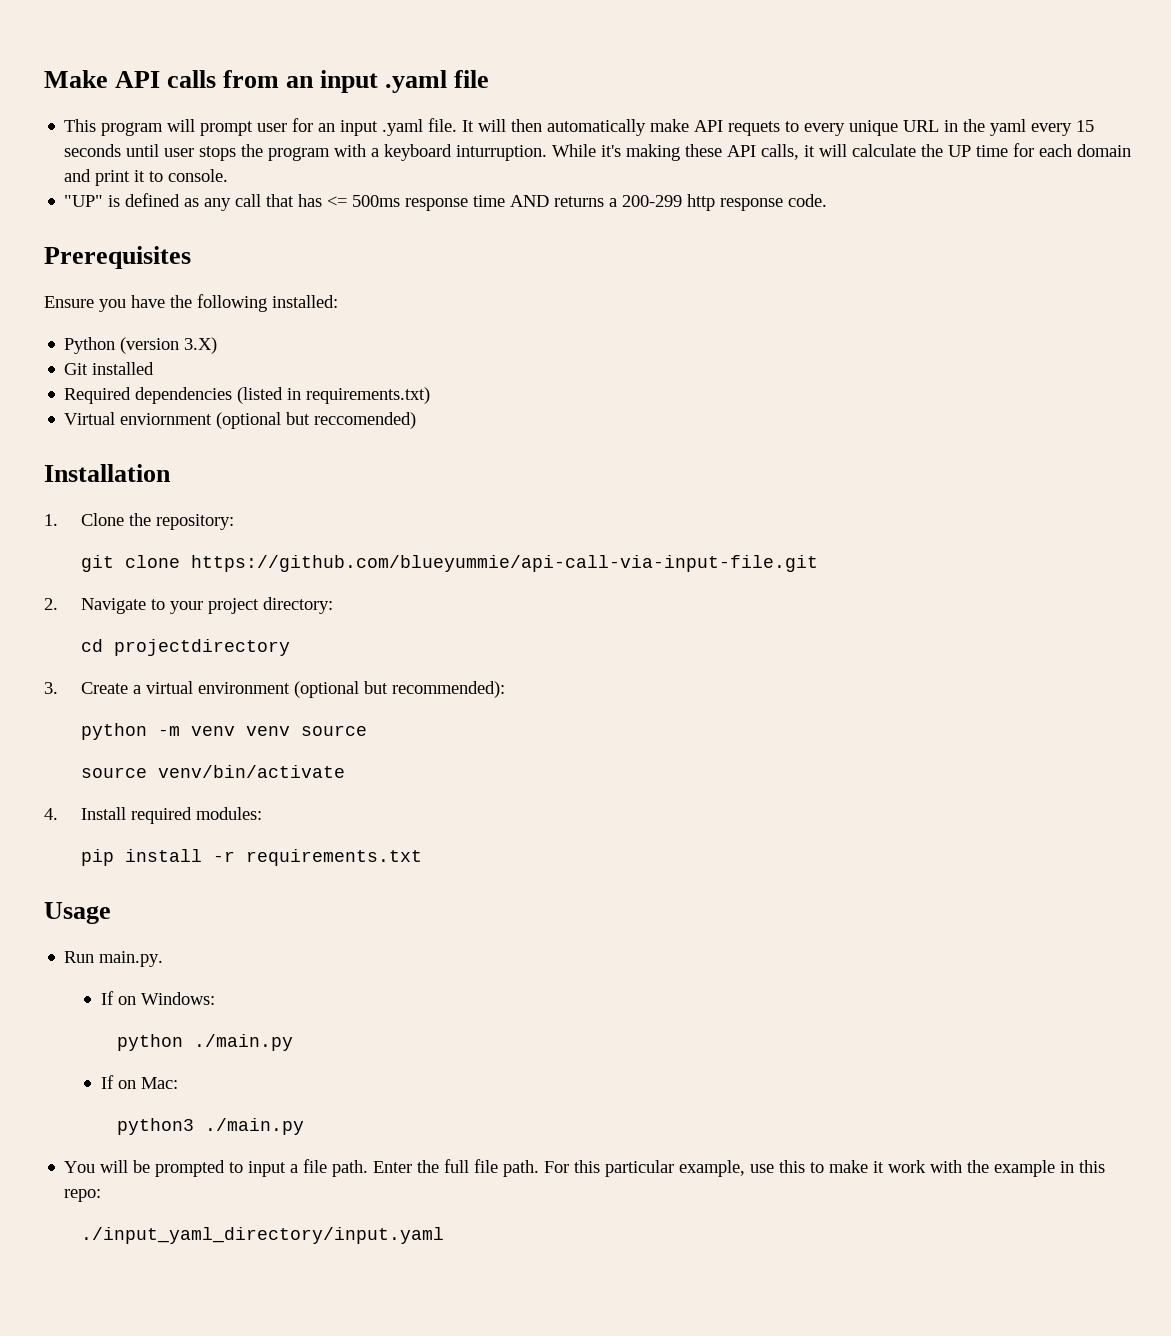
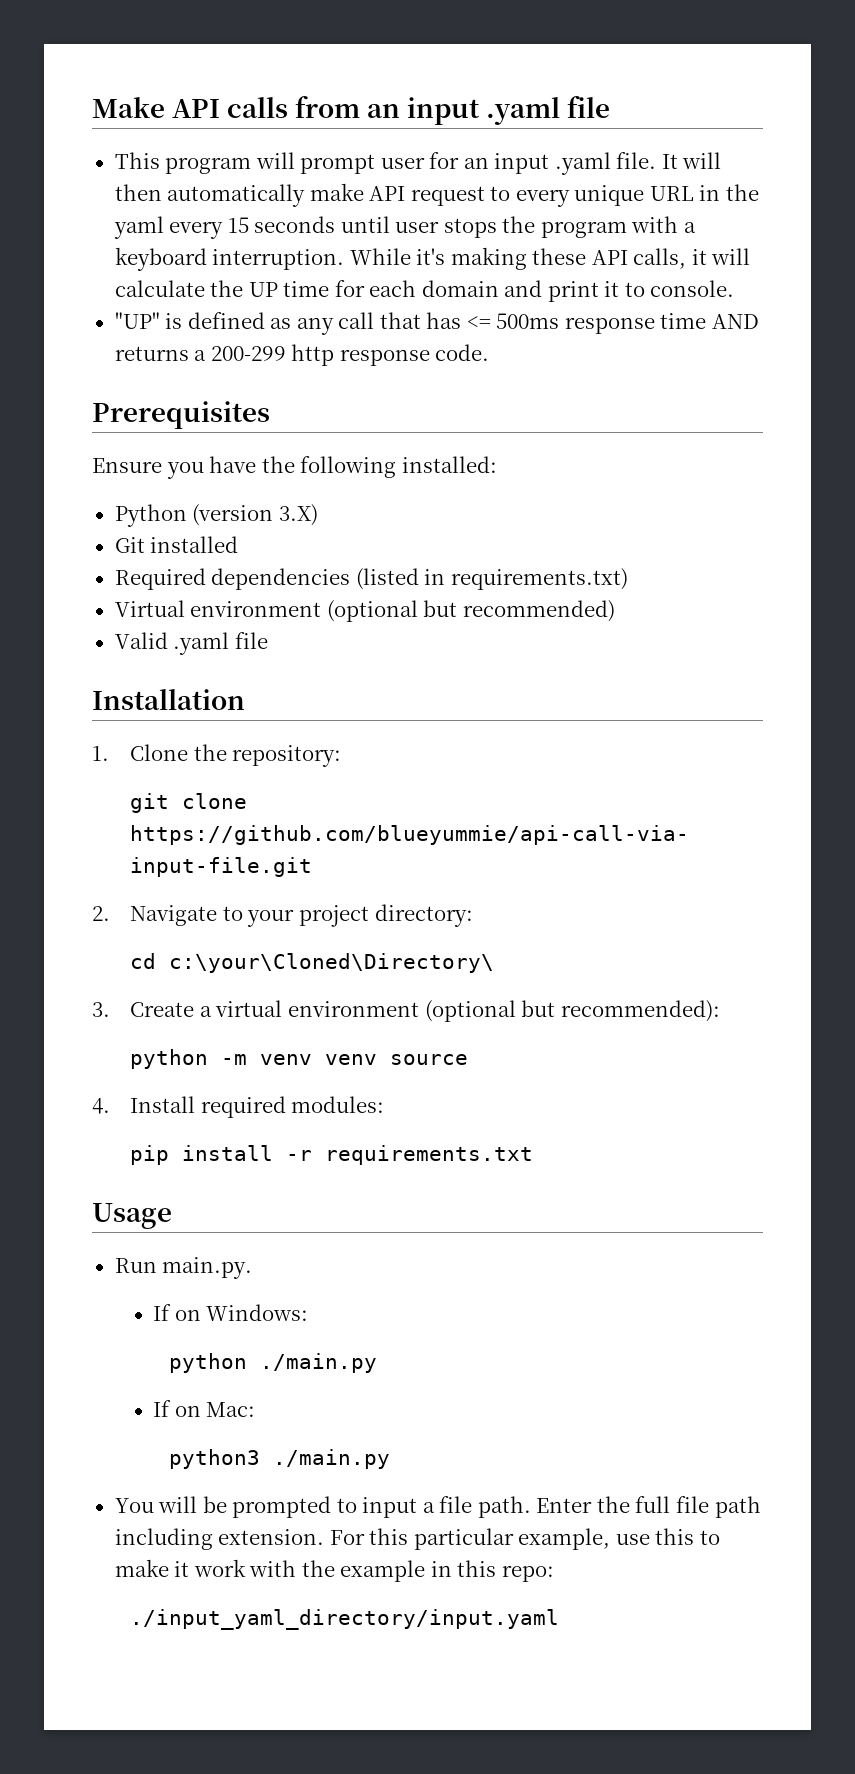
[728,121,781,136] requets -> [410,186,485,206] request
[456,145,548,161] inturruption. -> [212,249,345,270] interruption.
[120,412,417,429] enviornment (optional but reccomended) -> [190,600,615,622] [114,632,268,655] environment (optional but recommended) // Valid .yaml file
[113,639,290,656] projectdirectory -> [169,953,495,973] c:\your\Cloned\Directory\
[80,765,345,778] // source venv/bin/activate -> (469, 1059) none
[503,1160,540,1177] path. -> [714,1496,761,1518] [114,1528,325,1550] path including extension.

